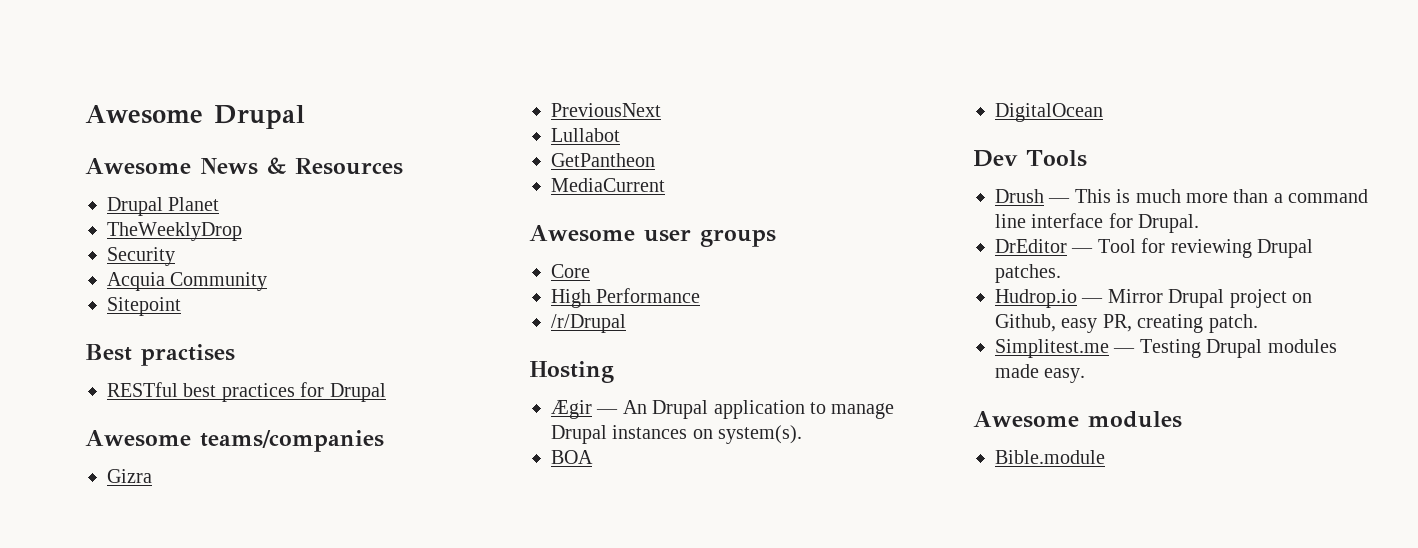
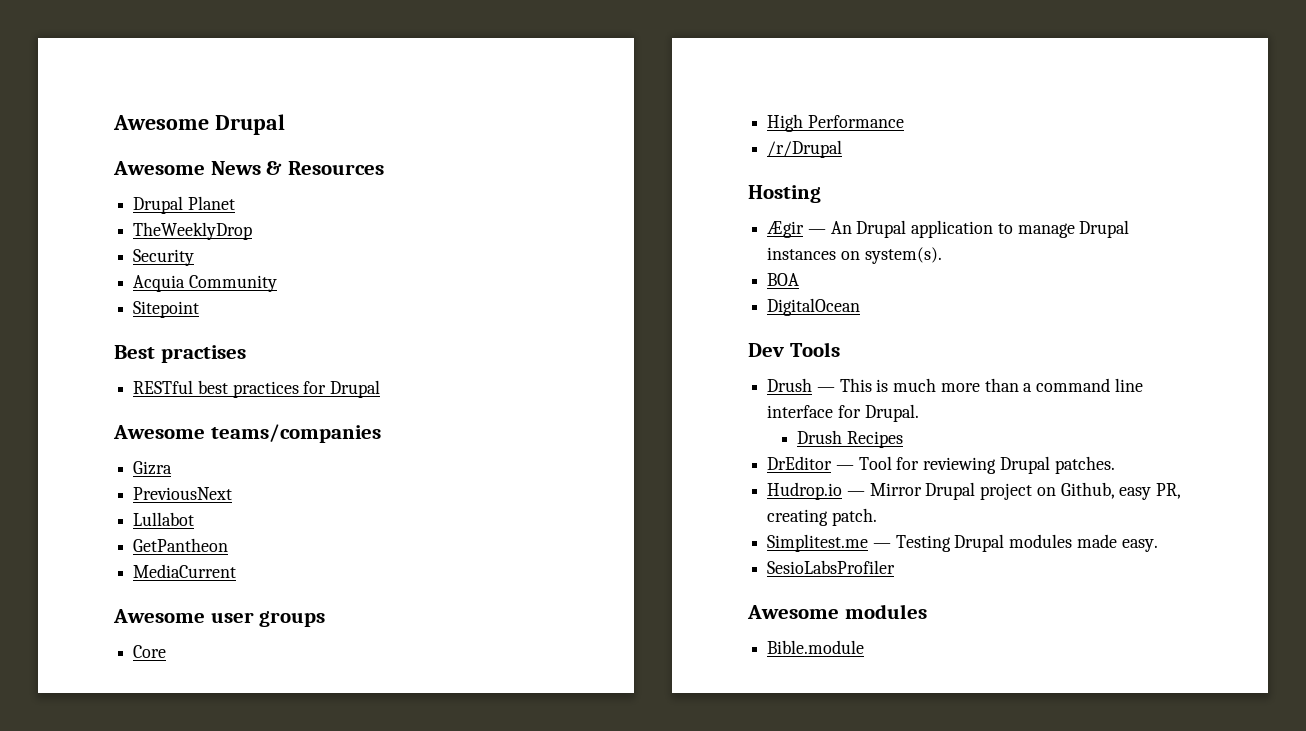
(1200, 223) none -> [797,430,904,448] // Drush Recipes
(1086, 375) none -> [767,560,896,574] // SesioLabsProfiler

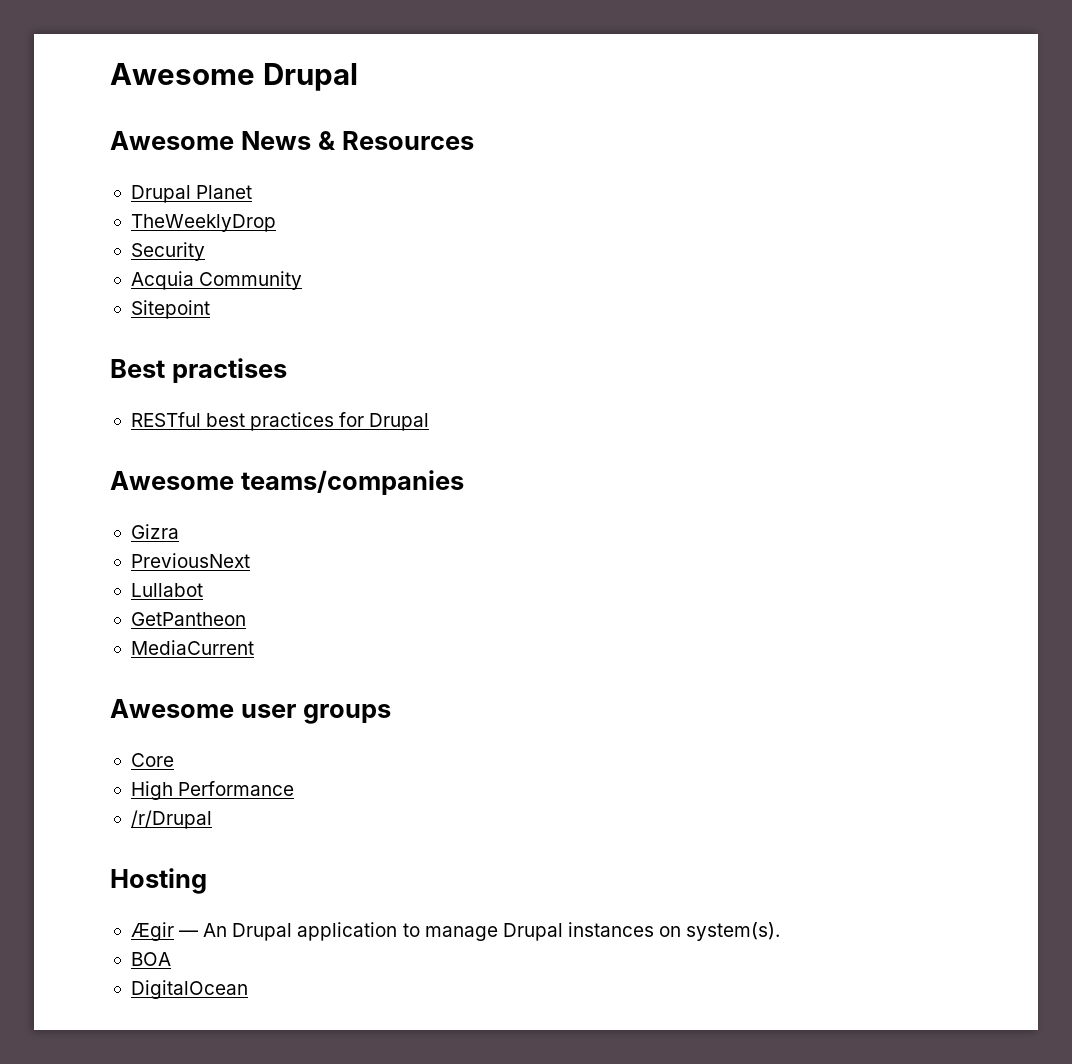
[748,342,840,357] [767,378,1143,392] [767,404,919,422] [797,430,904,448] [767,456,1115,474] [767,482,1182,500] [767,508,877,526] [767,534,1158,552] [767,560,896,574] [747,604,927,619] [767,640,865,654] // Dev Tools // Drush — This is much more than a command line interface for Drupal. // Drush Recipes // DrEditor — Tool for reviewing Drupal patches. // Hudrop.io — Mirror Drupal project on Github, easy PR, creating patch. // Simplitest.me — Testing Drupal modules made easy. // SesioLabsProfiler // Awesome modules // Bible.module -> (248, 989) none

